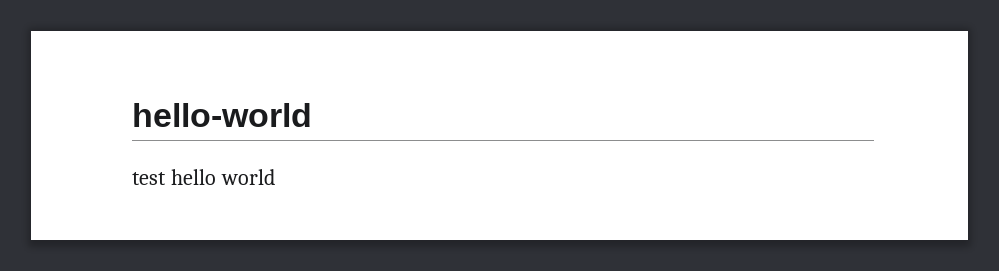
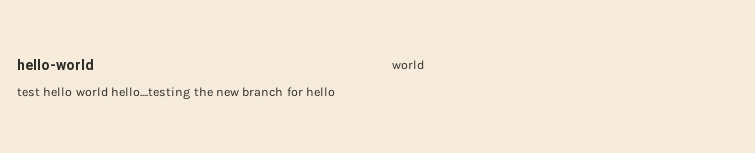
(275, 177) none -> [111,87,335,100] [392,60,424,70] hello....testing the new branch for hello world

